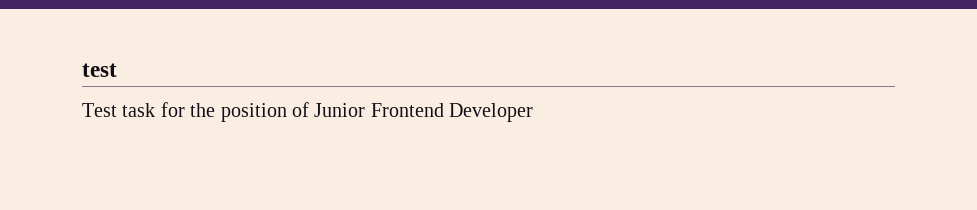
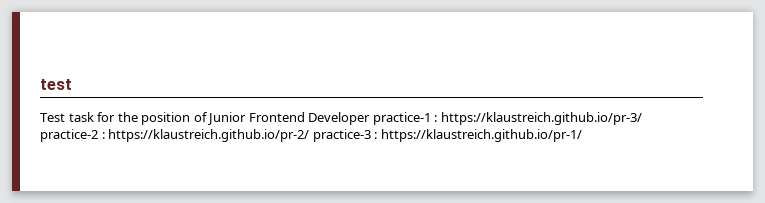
(534, 112) none -> [372,112,642,125] [40,129,582,142] practice-1 : https://klaustreich.github.io/pr-3/ practice-2 : https://klaustreich.github.io/pr-2/ practice-3 : https://klaustreich.github.io/pr-1/

